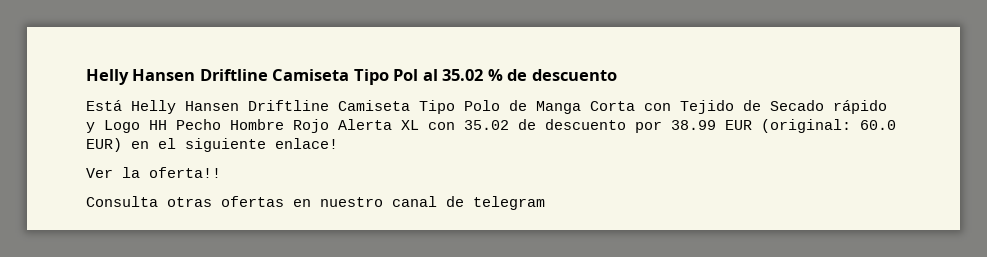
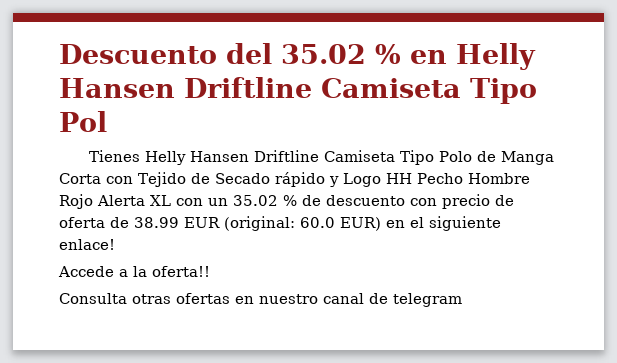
(86, 77) none -> [59,43,447,64] Descuento del 35.02 % en
[422,69,617,81] [86,100,122,111] al 35.02 % de descuento // Está -> [88,150,140,162] // Tienes
[464,119,662,133] 35.02 de descuento por -> [208,194,514,209] [59,217,129,228] un 35.02 % de descuento con precio de oferta de
[86,168,113,178] Ver -> [58,266,128,277] Accede a

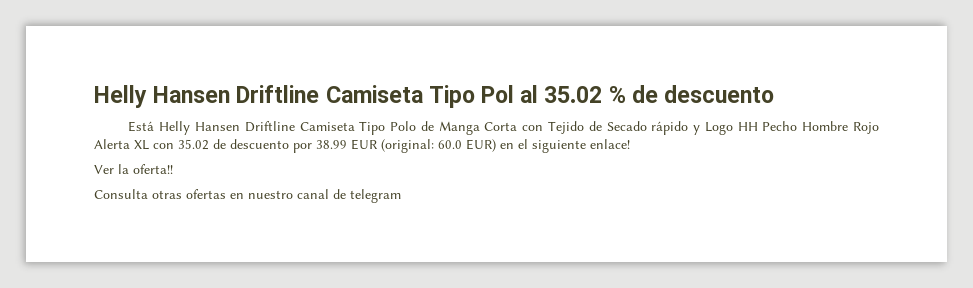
[59,43,447,64] Descuento del 35.02 % en -> (94, 96) none
[88,150,140,162] // Tienes -> [520,85,775,103] [128,121,155,132] al 35.02 % de descuento // Está
[208,194,514,209] [59,217,129,228] un 35.02 % de descuento con precio de oferta de -> [178,139,312,153] 35.02 de descuento por
[58,266,128,277] Accede a -> [94,165,114,174] Ver

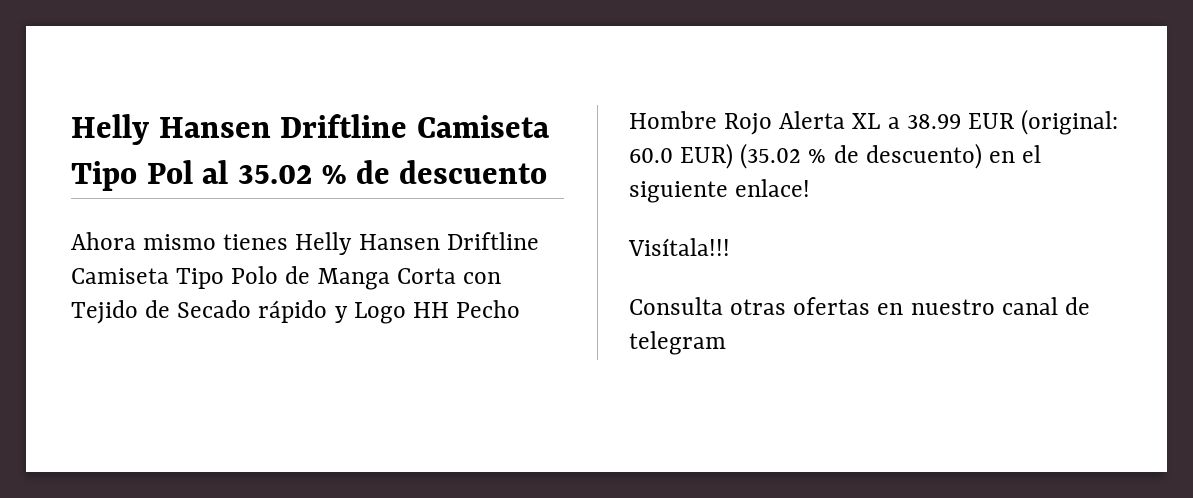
[128,121,155,132] Está -> [71,232,289,250] Ahora mismo tienes
[153,139,312,153] con 35.02 de descuento por -> [887,117,900,129] a
(496, 145) none -> [740,143,982,169] (35.02 % de descuento)
[94,164,173,174] Ver la oferta!! -> [628,238,730,256] Visítala!!!

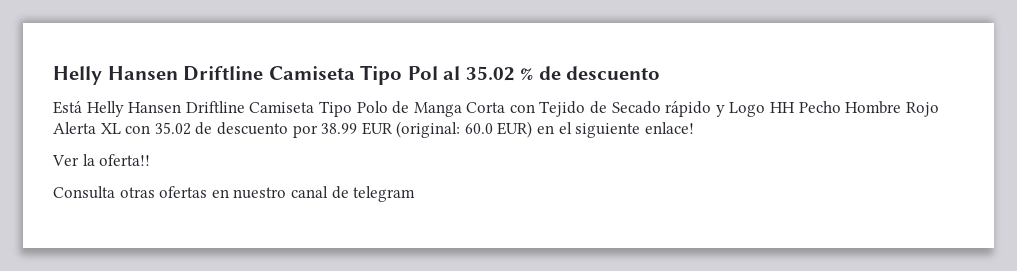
[71,232,289,250] Ahora mismo tienes -> [53,101,82,114] Está
[887,117,900,129] a -> [125,122,318,138] con 35.02 de descuento por
[740,143,982,169] (35.02 % de descuento) -> (533, 129) none
[628,238,730,256] Visítala!!! -> [52,154,151,166] Ver la oferta!!

